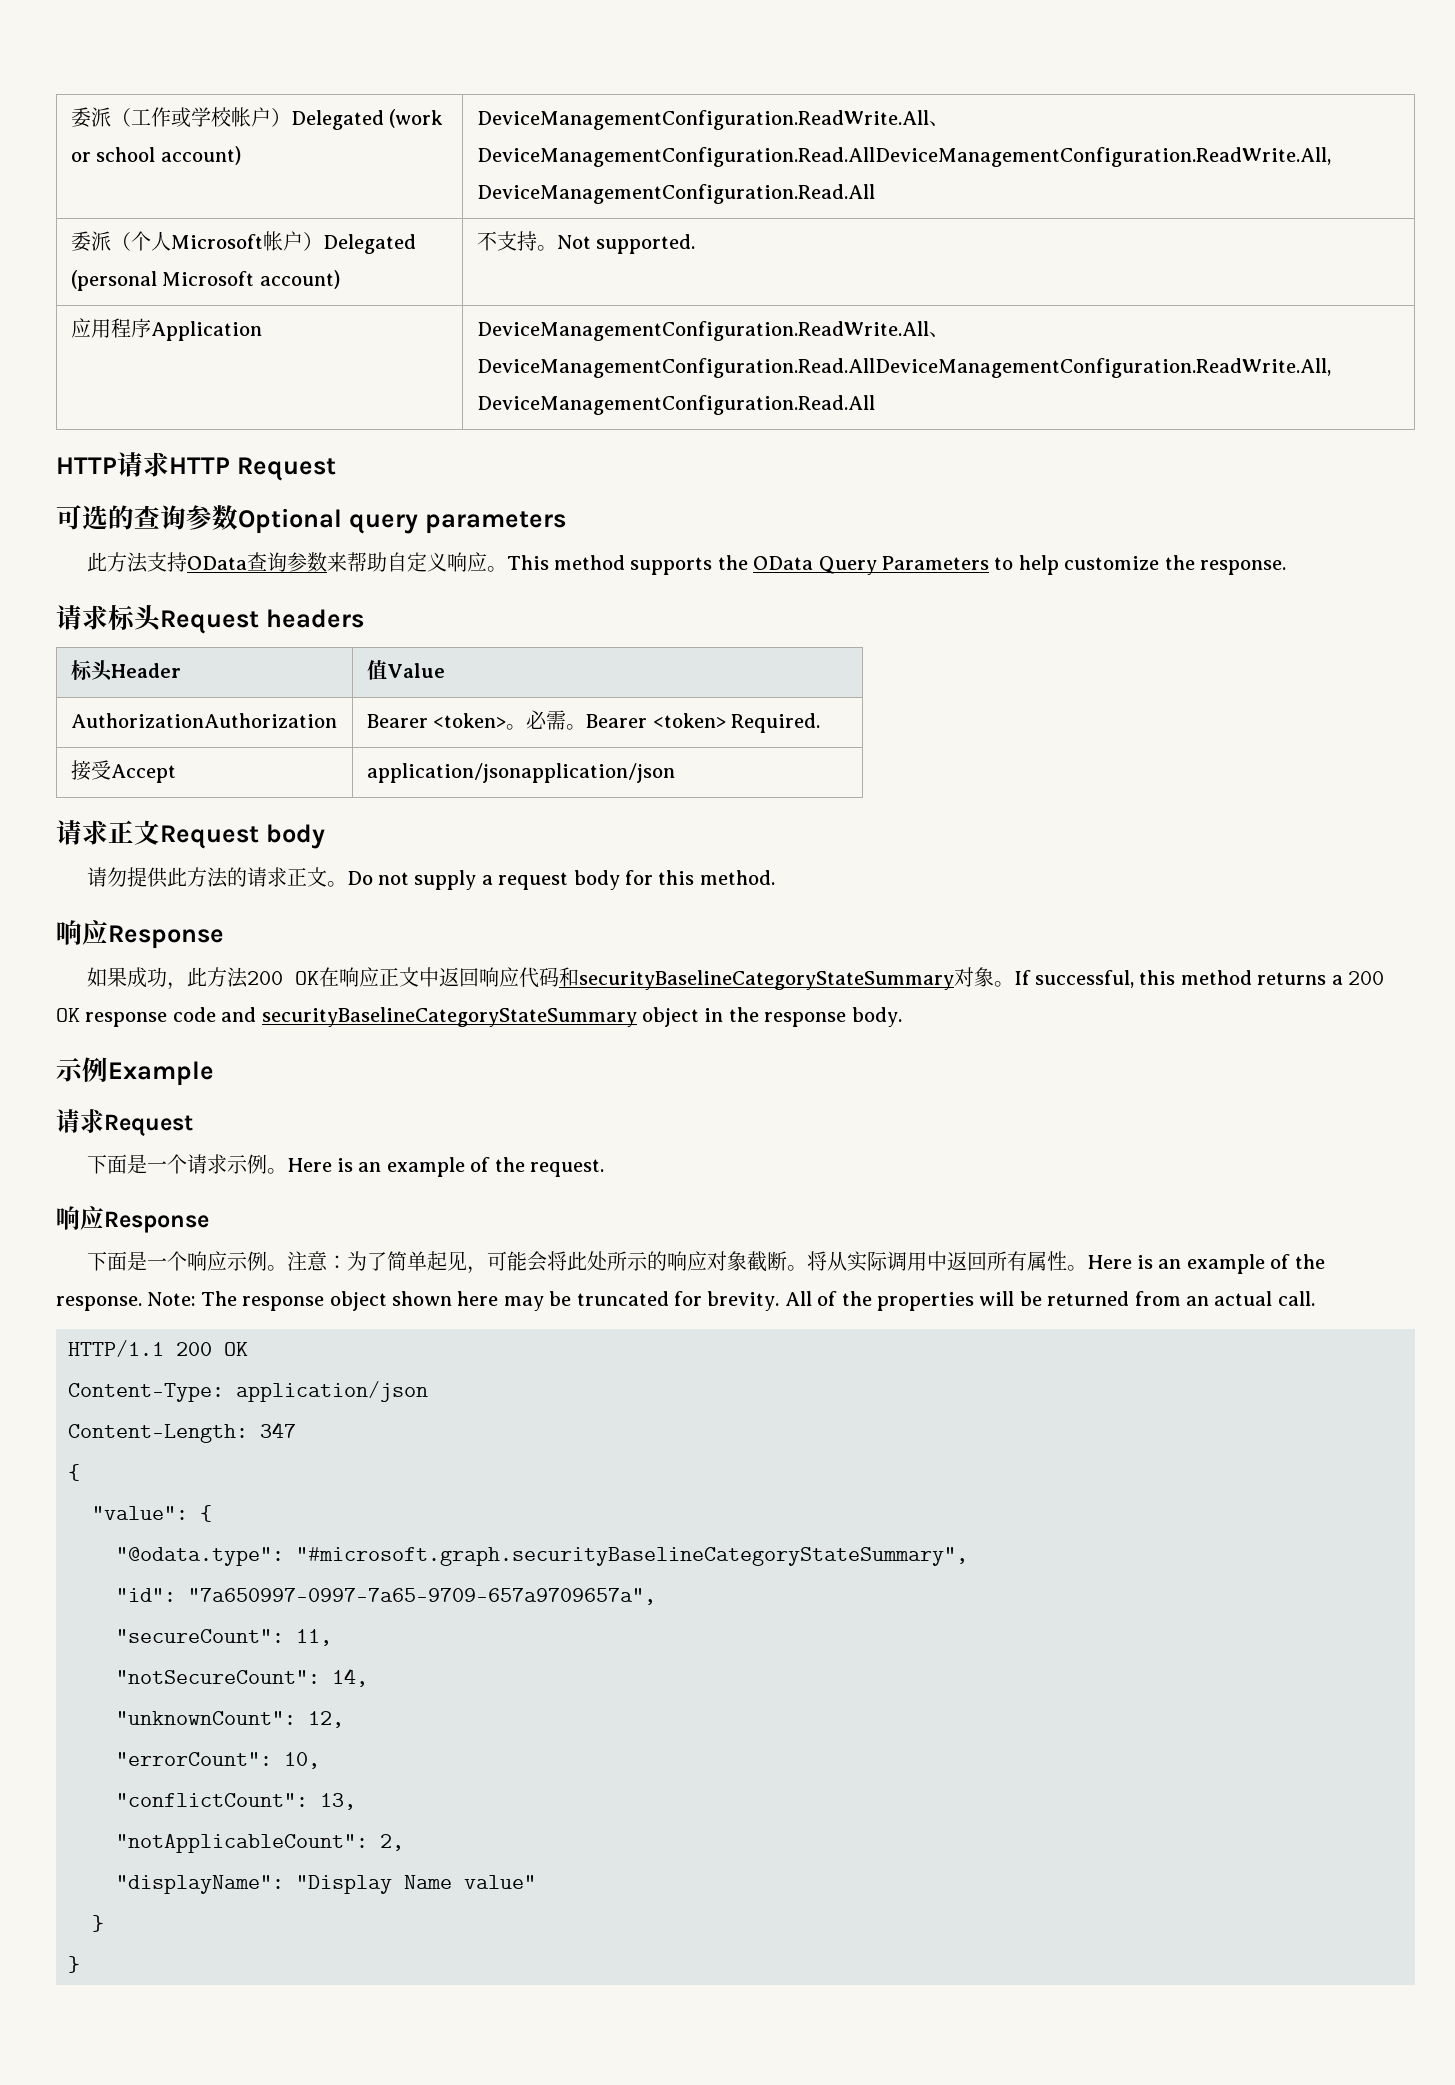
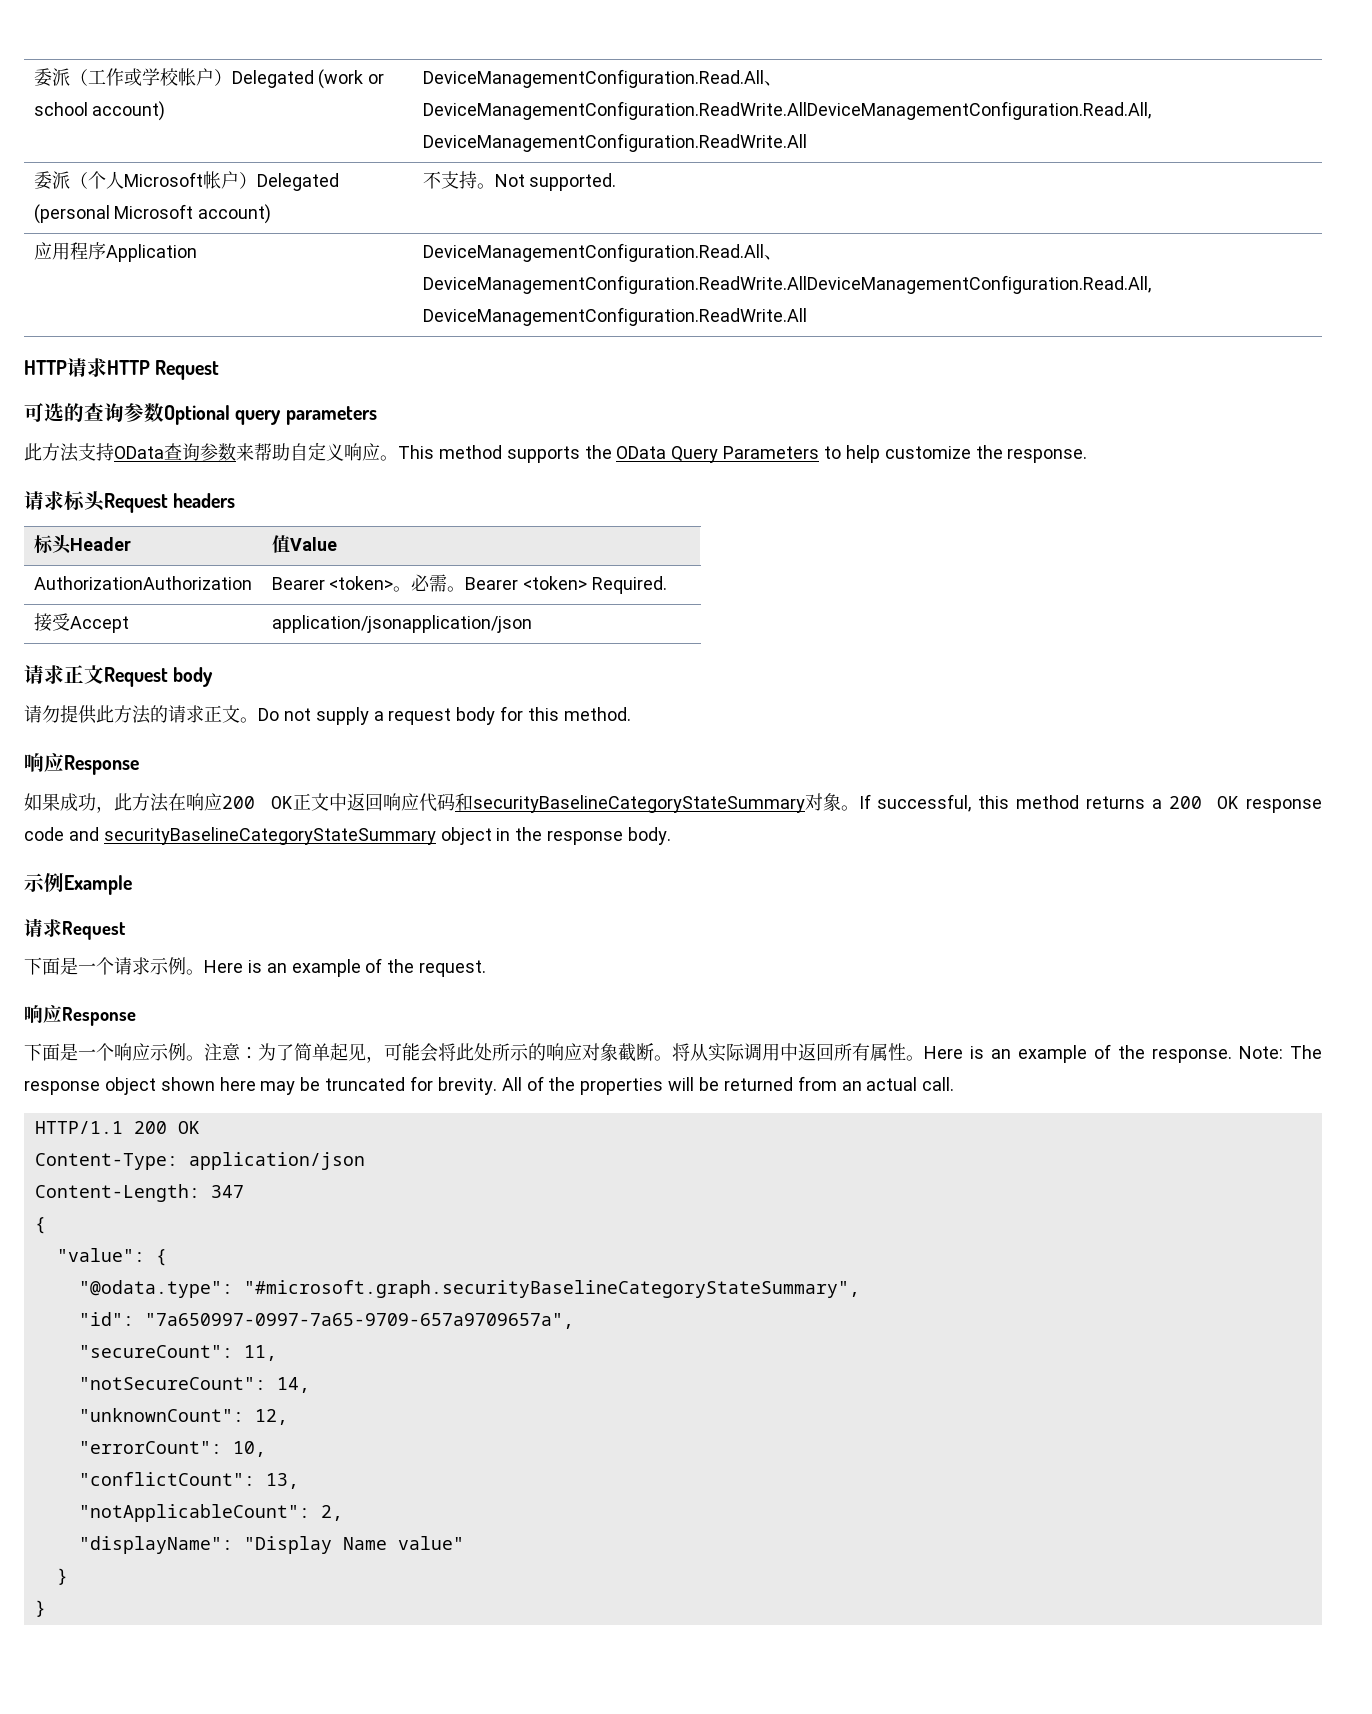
[476,110,949,130] [476,147,1331,167] [476,184,875,204] DeviceManagementConfiguration.ReadWrite.All、DeviceManagementConfiguration.Read.AllDeviceManagementConfiguration.ReadWrite.All, DeviceManagementConfiguration.Read.All -> [422,69,782,88] [422,101,1151,120] [422,133,807,152] DeviceManagementConfiguration.Read.All、DeviceManagementConfiguration.ReadWrite.AllDeviceManagementConfiguration.Read.All, DeviceManagementConfiguration.ReadWrite.All
[476,321,949,341] [476,358,1331,378] [476,395,875,415] DeviceManagementConfiguration.ReadWrite.All、DeviceManagementConfiguration.Read.AllDeviceManagementConfiguration.ReadWrite.All, DeviceManagementConfiguration.Read.All -> [422,243,782,262] [422,275,1151,294] [422,307,807,326] DeviceManagementConfiguration.Read.All、DeviceManagementConfiguration.ReadWrite.AllDeviceManagementConfiguration.Read.All, DeviceManagementConfiguration.ReadWrite.All
[246,967,379,987] 200 OK在响应 -> [168,793,293,811] 在响应200 OK

